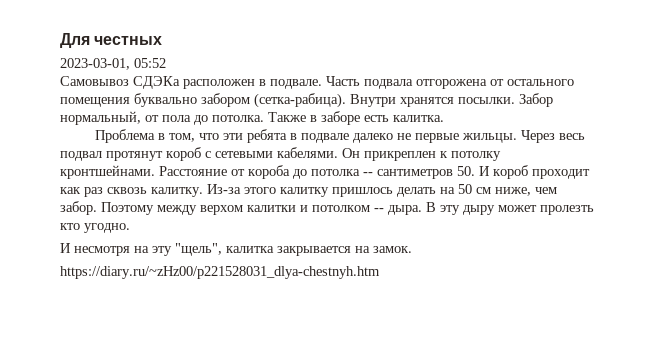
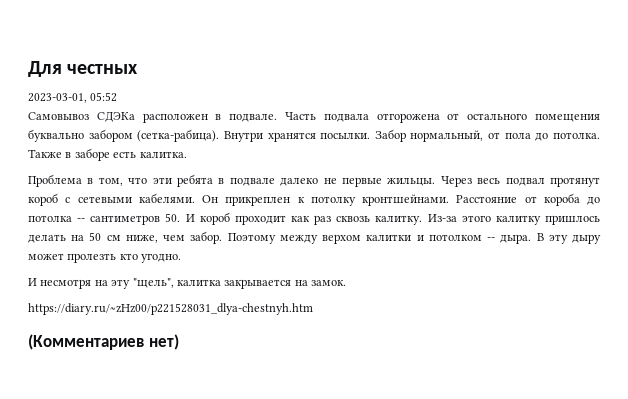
(380, 272) none -> [28,334,179,350] // (Комментариев нет)

